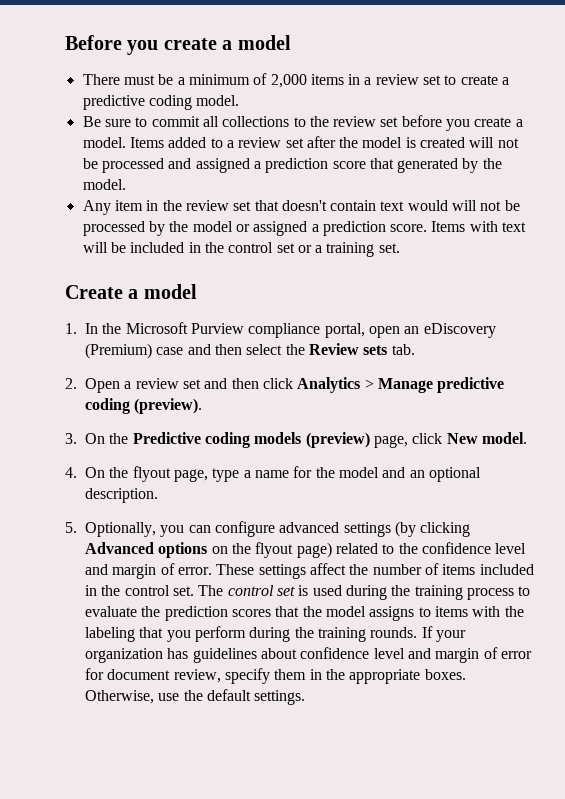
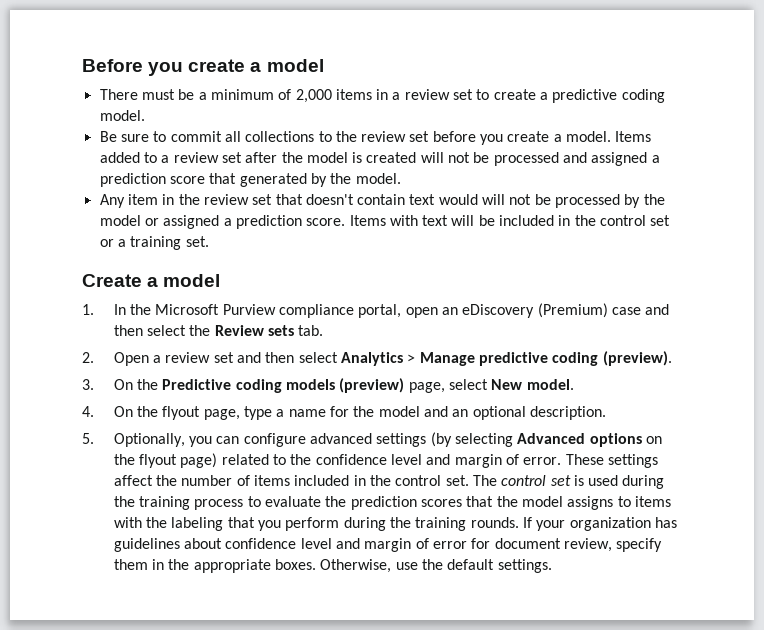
[262,378,293,389] click -> [298,352,338,363] select
[412,433,443,444] click -> [448,379,488,390] select
[420,522,471,537] clicking -> [454,433,513,447] selecting

